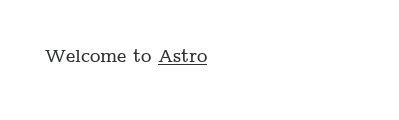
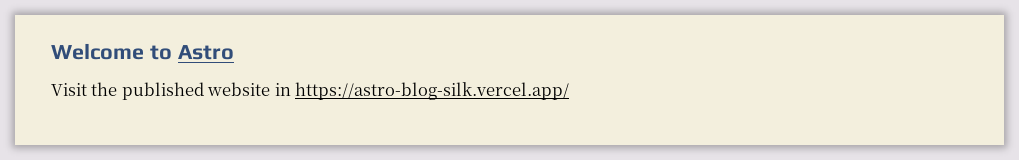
(207, 55) none -> [51,82,570,100] // Visit the published website in https://astro-blog-silk.vercel.app/

